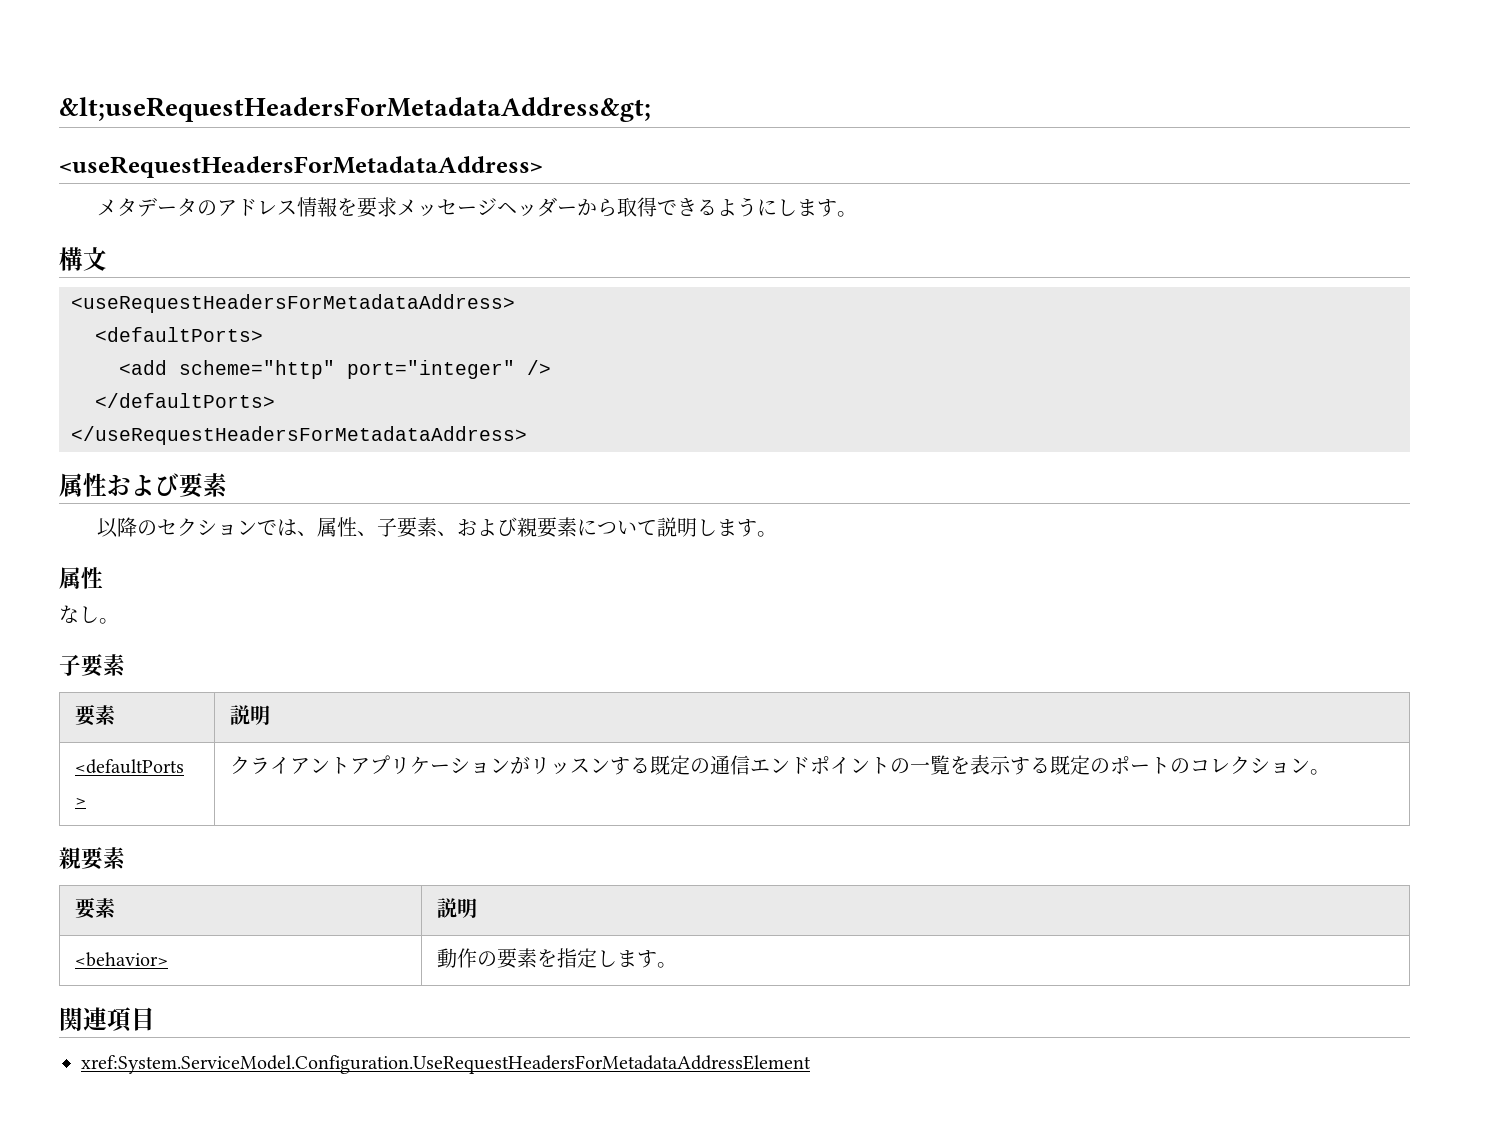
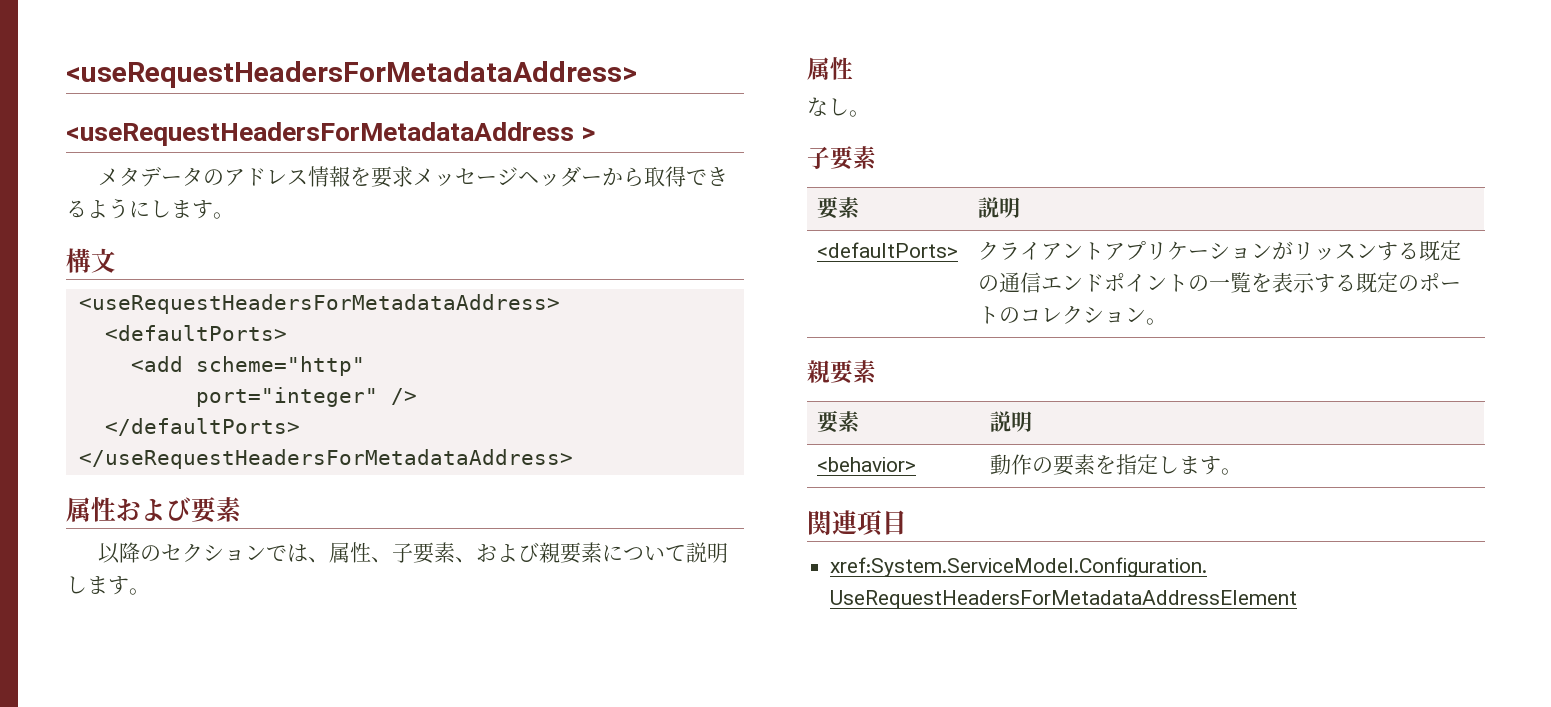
[59,97,651,122] [59,156,543,178] &lt;useRequestHeadersForMetadataAddress&gt; // <useRequestHeadersForMetadataAddress> -> [66,61,637,88] [66,122,596,146] <useRequestHeadersForMetadataAddress> // <useRequestHeadersForMetadataAddress >
(335, 369) none -> (365, 366) //
[74,759,184,774] [74,798,86,806] <defaultPorts > -> [816,242,958,258] <defaultPorts>

